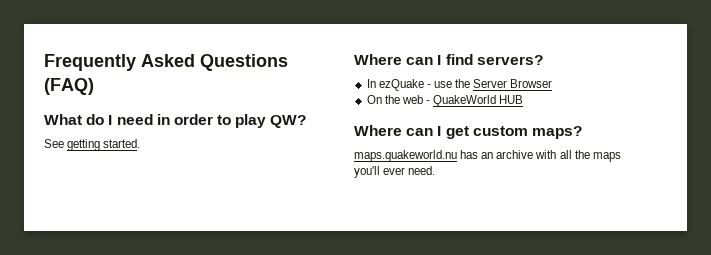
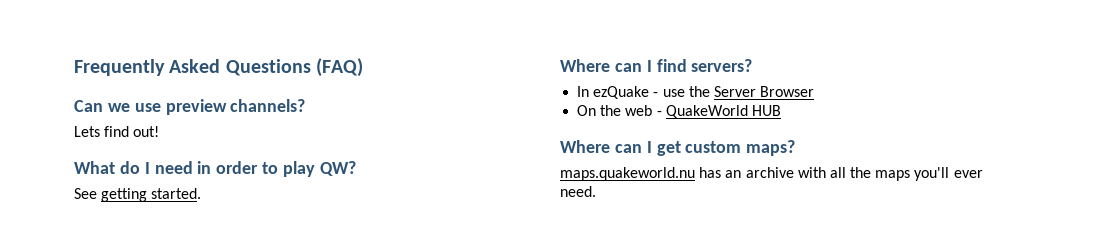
(94, 86) none -> [74,99,306,115] [74,126,160,137] // Can we use preview channels? // Lets find out!

